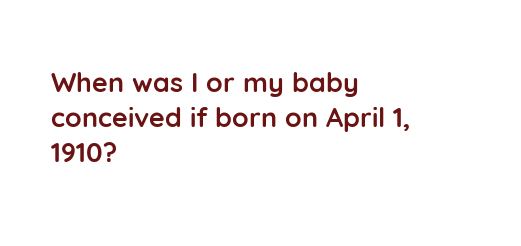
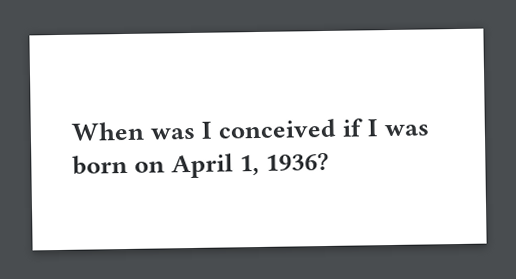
[206,72,359,97] [51,106,208,127] or my baby conceived if -> [218,118,430,139] conceived if I was
[51,142,117,162] 1910? -> [265,152,330,171] 1936?

